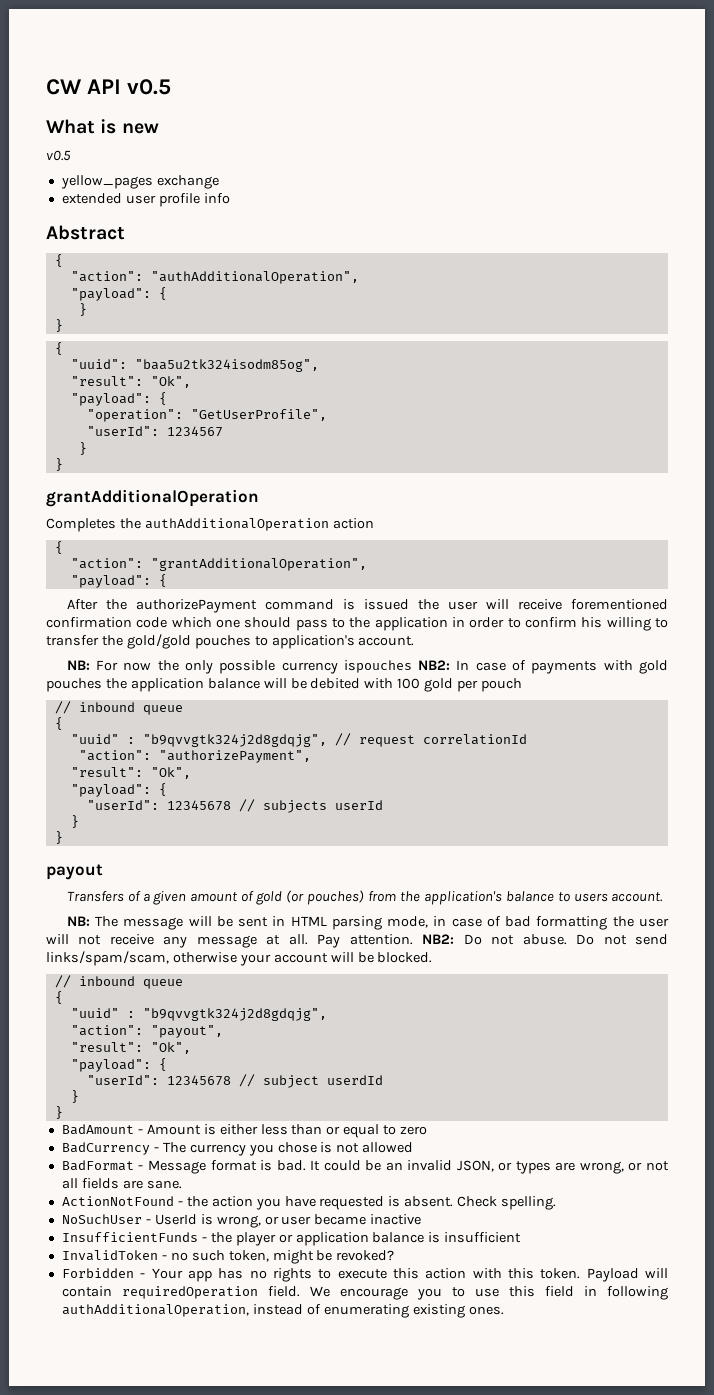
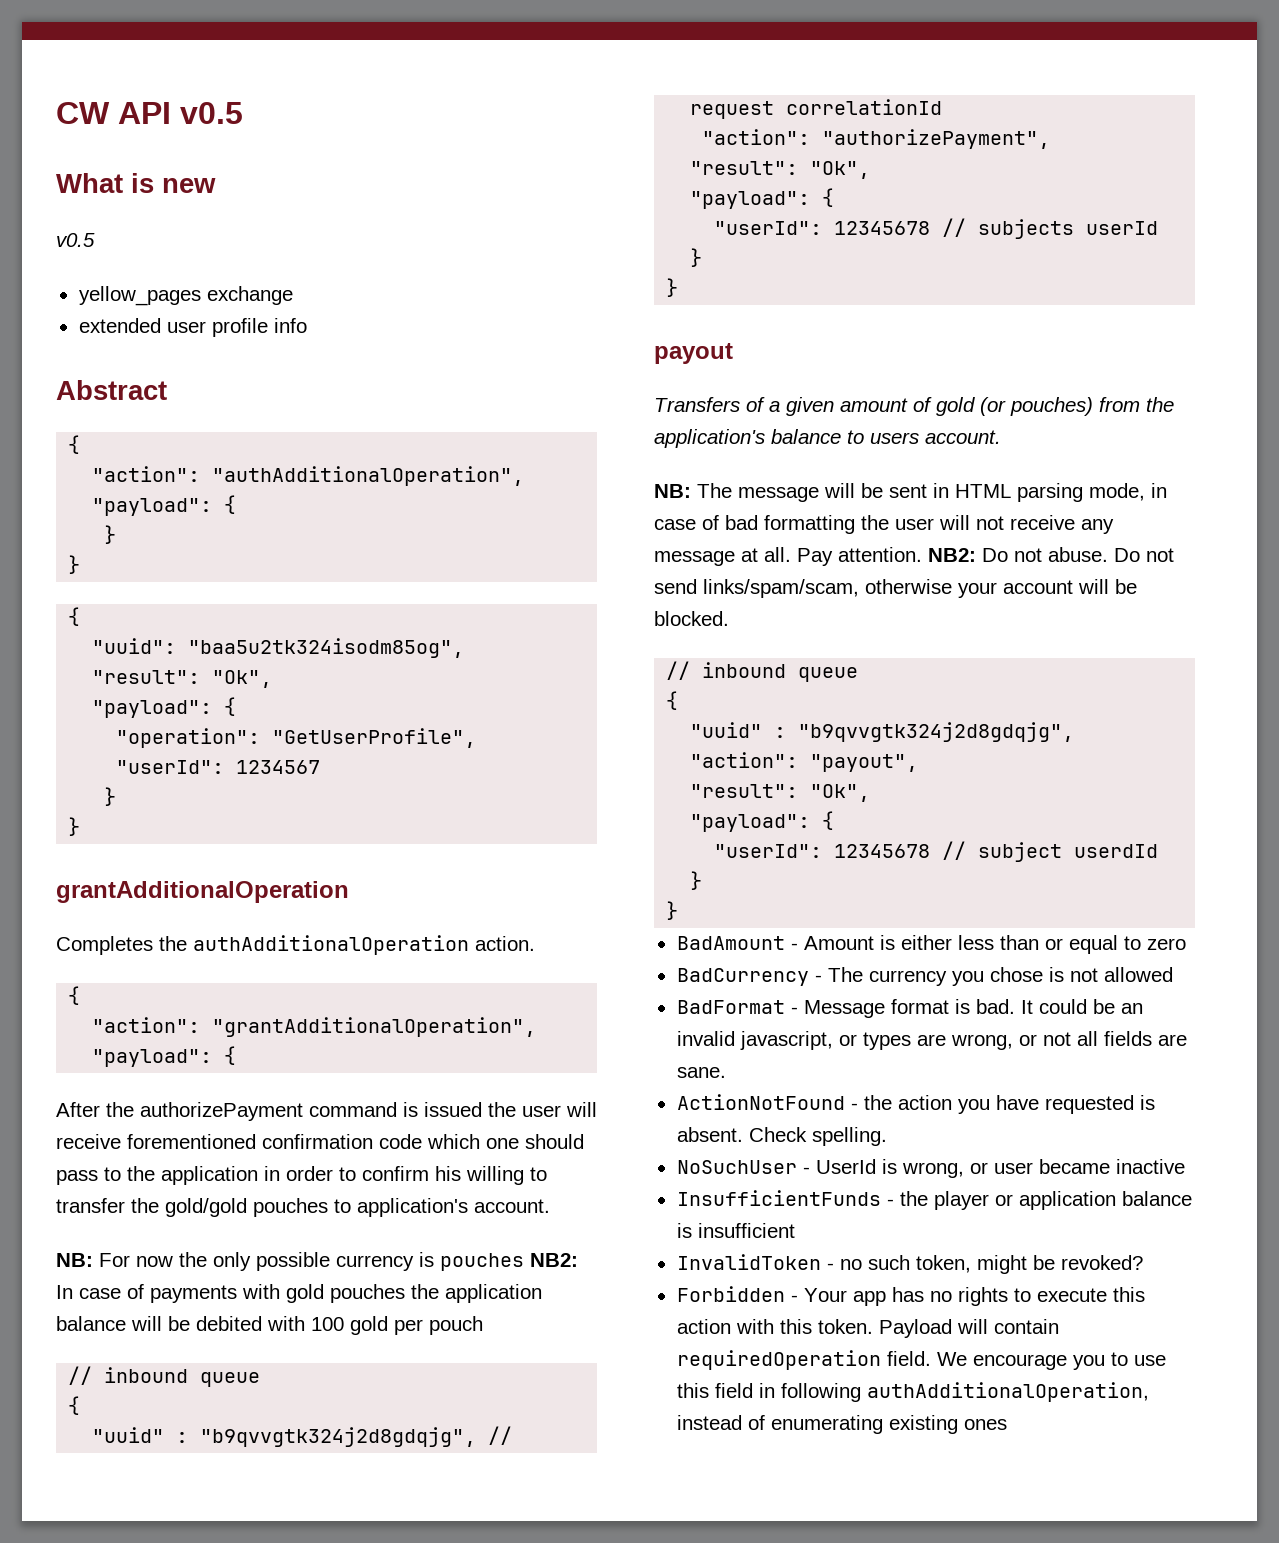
[332,518,374,529] action -> [475,936,535,951] action.
[343,660,412,673] ispouches -> [419,1252,524,1271] is pouches
[456,1160,494,1172] JSON, -> [739,1031,833,1050] javascript,
[468,1306,504,1315] ones. -> [963,1419,1007,1430] ones

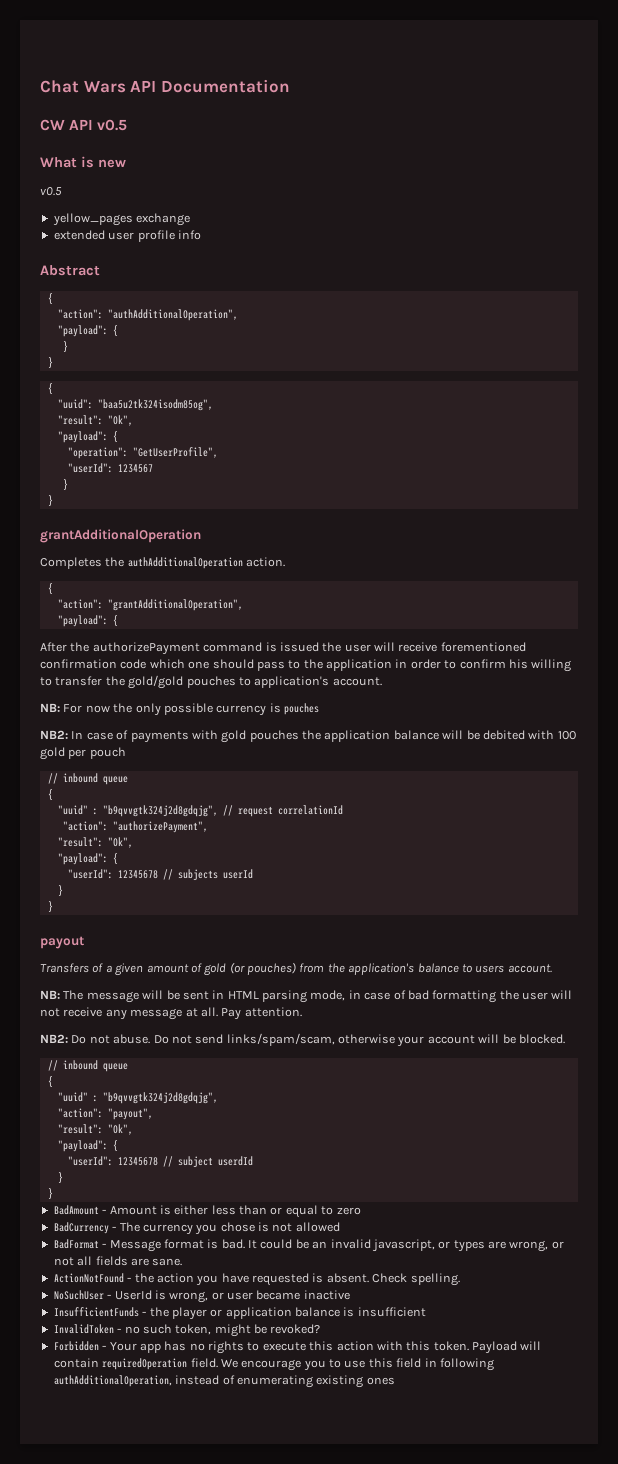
(56, 113) none -> [40,79,290,93] Chat Wars API Documentation //
(524, 1262) none -> (319, 709) //
(922, 554) none -> (302, 1012) //

